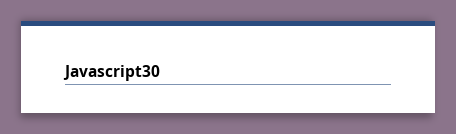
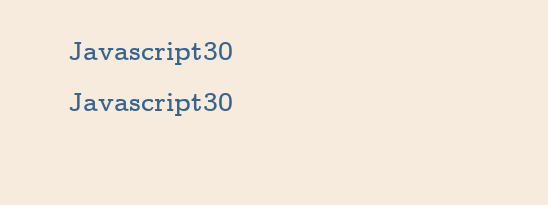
[63,65,160,81] Javascript30 -> [68,42,233,65] [68,93,233,116] Javascript30 // Javascript30

